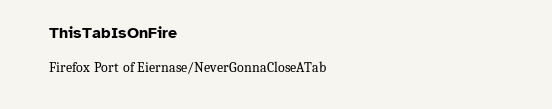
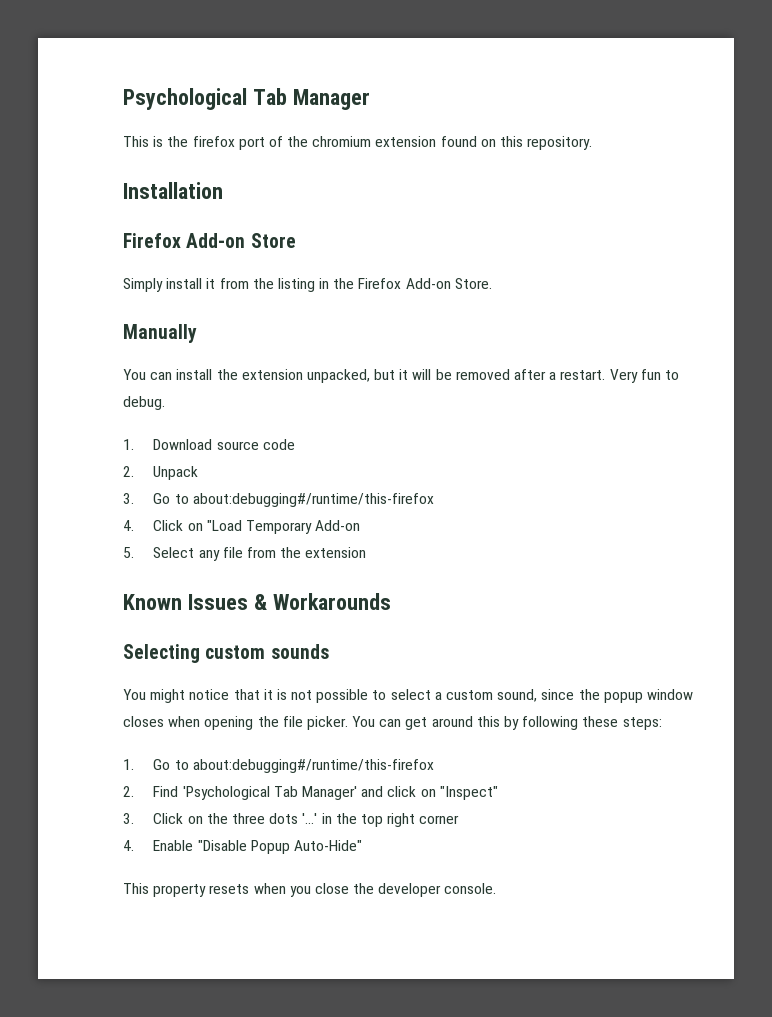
[49,26,177,38] [49,61,327,74] ThisTabIsOnFire // Firefox Port of Eiernase/NeverGonnaCloseATab -> [123,88,370,110] [123,136,593,150] [123,182,223,199] [123,233,296,248] [123,278,492,292] [123,324,197,343] [123,369,679,383] [123,396,165,410] [123,439,295,450] [123,466,199,480] [123,493,434,507] [123,520,361,534] [123,547,367,561] [123,593,391,610] [123,644,329,663] [123,689,693,703] [123,716,662,730] [123,759,434,773] [123,786,498,800] [123,813,460,827] [123,840,362,854] [123,883,497,897] Psychological Tab Manager // This is the firefox port of the chromium extension found on this repository. // Installation // Firefox Add-on Store // Simply install it from the listing in the Firefox Add-on Store. // Manually // You can install the extension unpacked, but it will be removed after a restart. Very fun to debug. // 1. Download source code // 2. Unpack // 3. Go to about:debugging#/runtime/this-firefox // 4. Click on "Load Temporary Add-on // 5. Select any file from the extension // Known Issues & Workarounds // Selecting custom sounds // You might notice that it is not possible to select a custom sound, since the popup window closes when opening the file picker. You can get around this by following these steps: // 1. Go to about:debugging#/runtime/this-firefox // 2. Find 'Psychological Tab Manager' and click on "Inspect" // 3. Click on the three dots '...' in the top right corner // 4. Enable "Disable Popup Auto-Hide" // This property resets when you close the developer console.

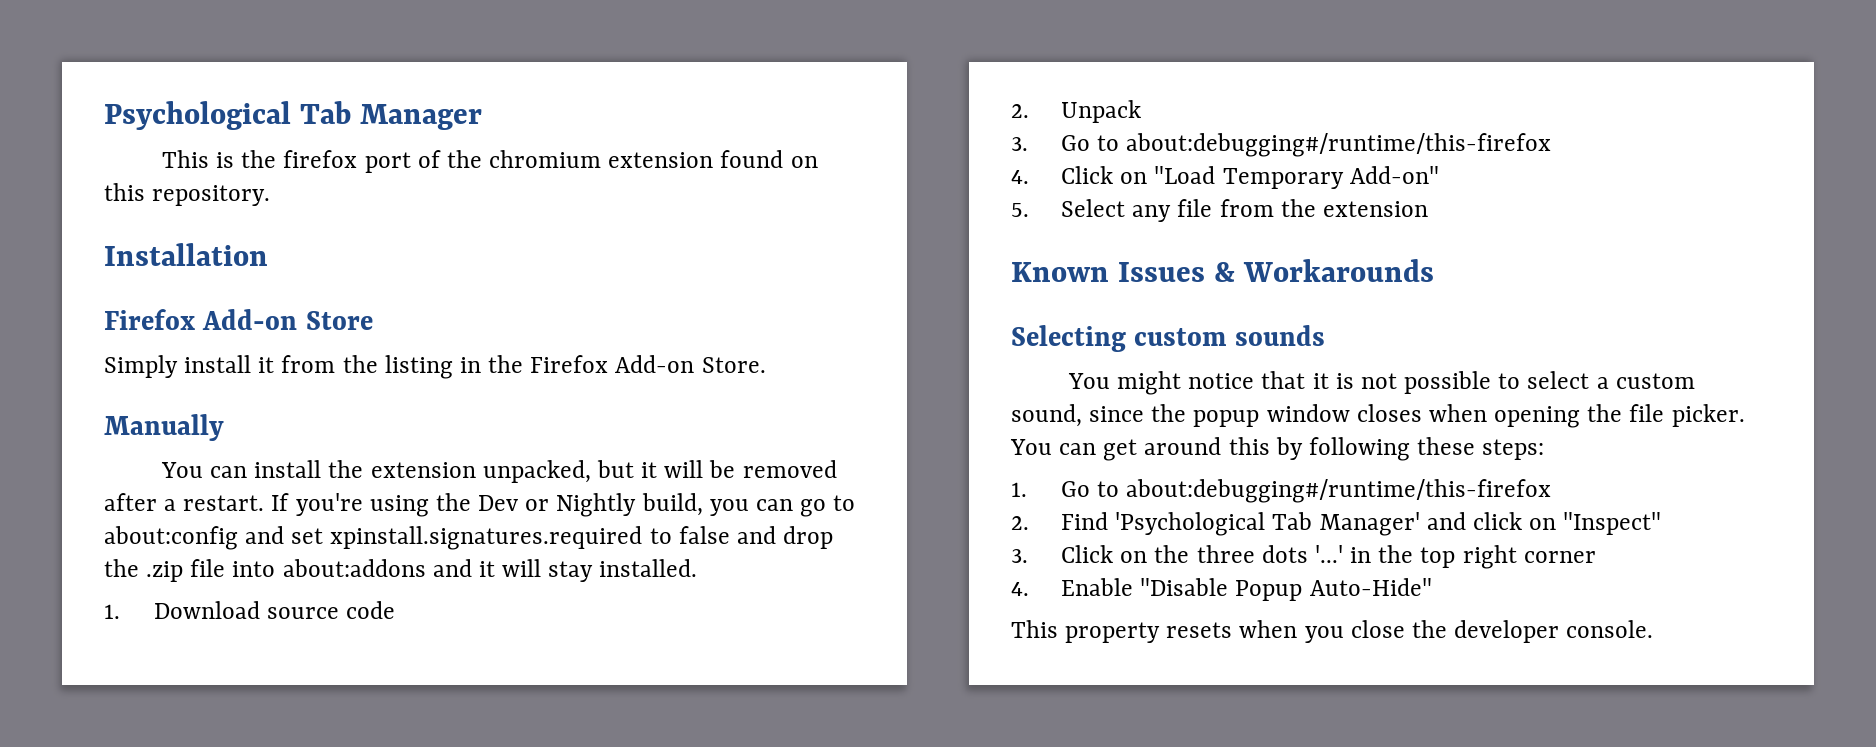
[609,369,679,383] [123,396,165,410] Very fun to debug. -> [271,493,856,517] [104,526,834,550] [104,559,698,582] If you're using the Dev or Nightly build, you can go to about:config and set xpinstall.signatures.required to false and drop the .zip file into about:addons and it will stay installed.
[315,520,361,531] Add-on -> [1349,166,1439,184] Add-on"

